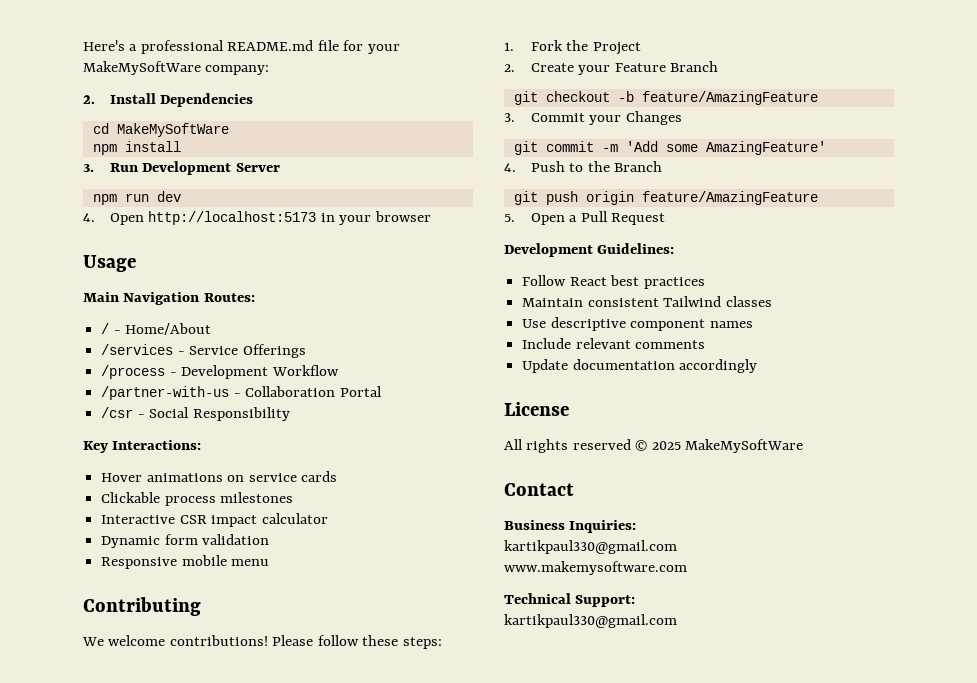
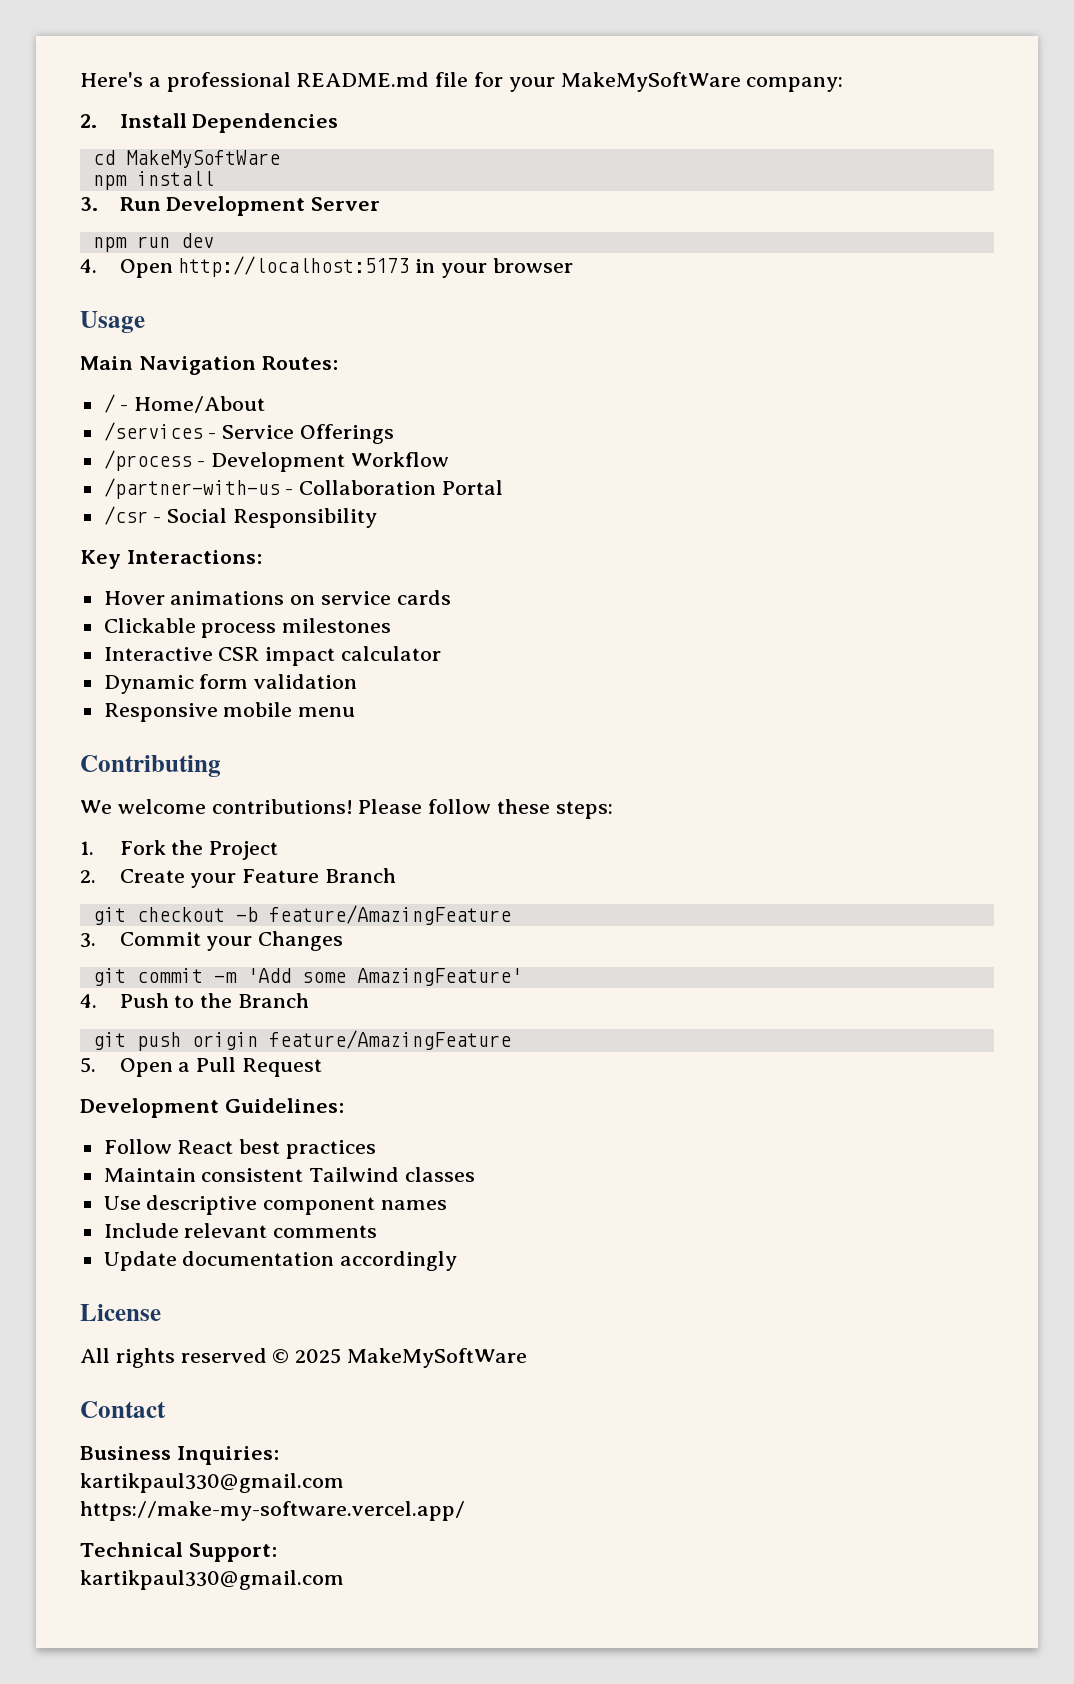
[504,561,687,575] www.makemysoftware.com -> [80,1501,465,1521] https://make-my-software.vercel.app/

